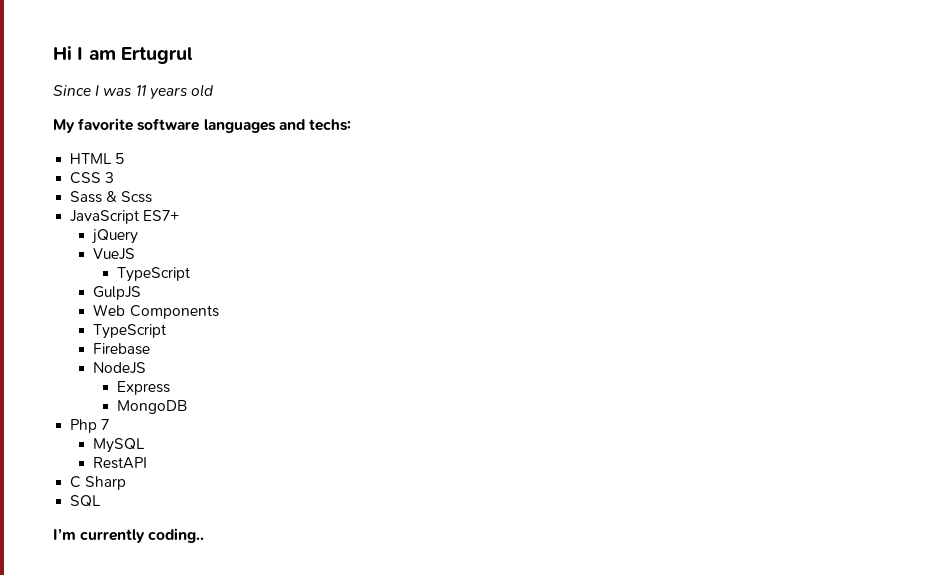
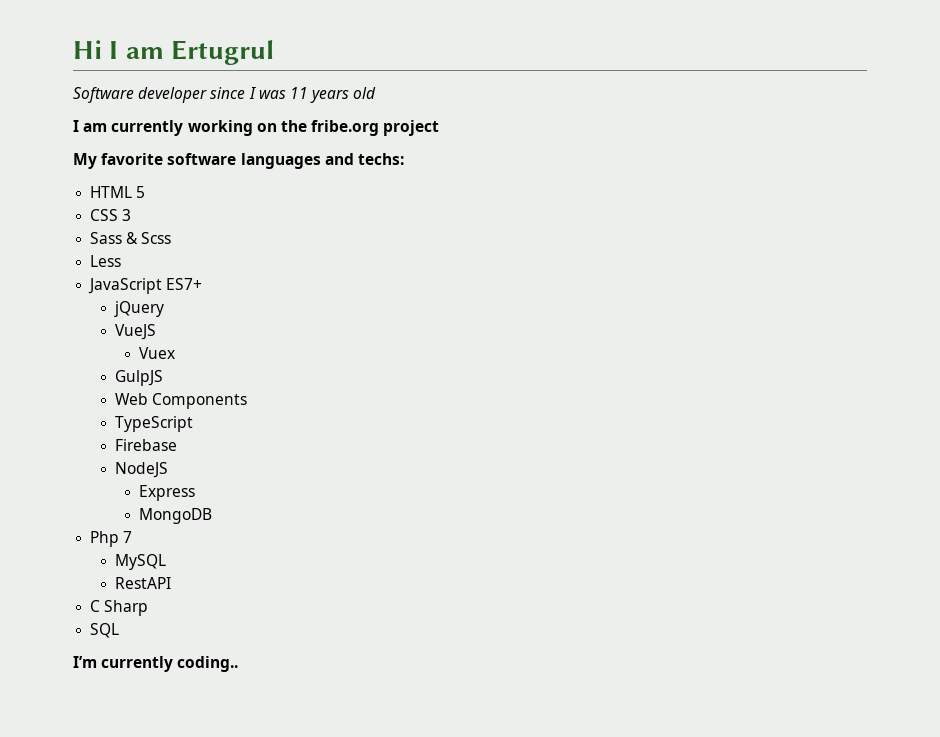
[53,85,91,96] Since -> [73,87,246,103] Software developer since
(213, 90) none -> [73,120,440,136] // I am currently working on the fribe.org project
(153, 197) none -> [90,255,122,267] // Less
[116,267,190,282] TypeScript -> [139,347,176,359] Vuex

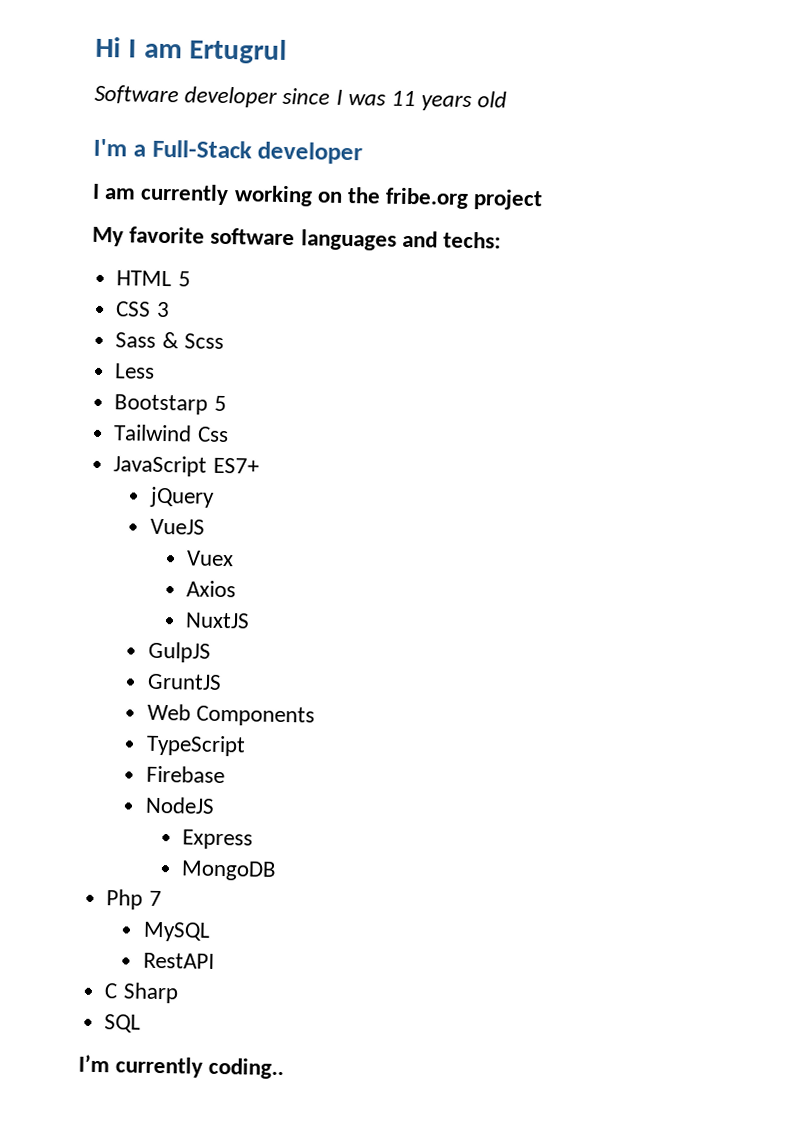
(377, 93) none -> [93,138,364,165] // I'm a Full-Stack developer
(122, 261) none -> [114,394,227,415] [113,424,229,443] // Bootstarp 5 // Tailwind Css
(176, 353) none -> [186,580,237,598] [185,612,251,629] // Axios // NuxtJS
(163, 378) none -> [146,673,222,690] // GruntJS

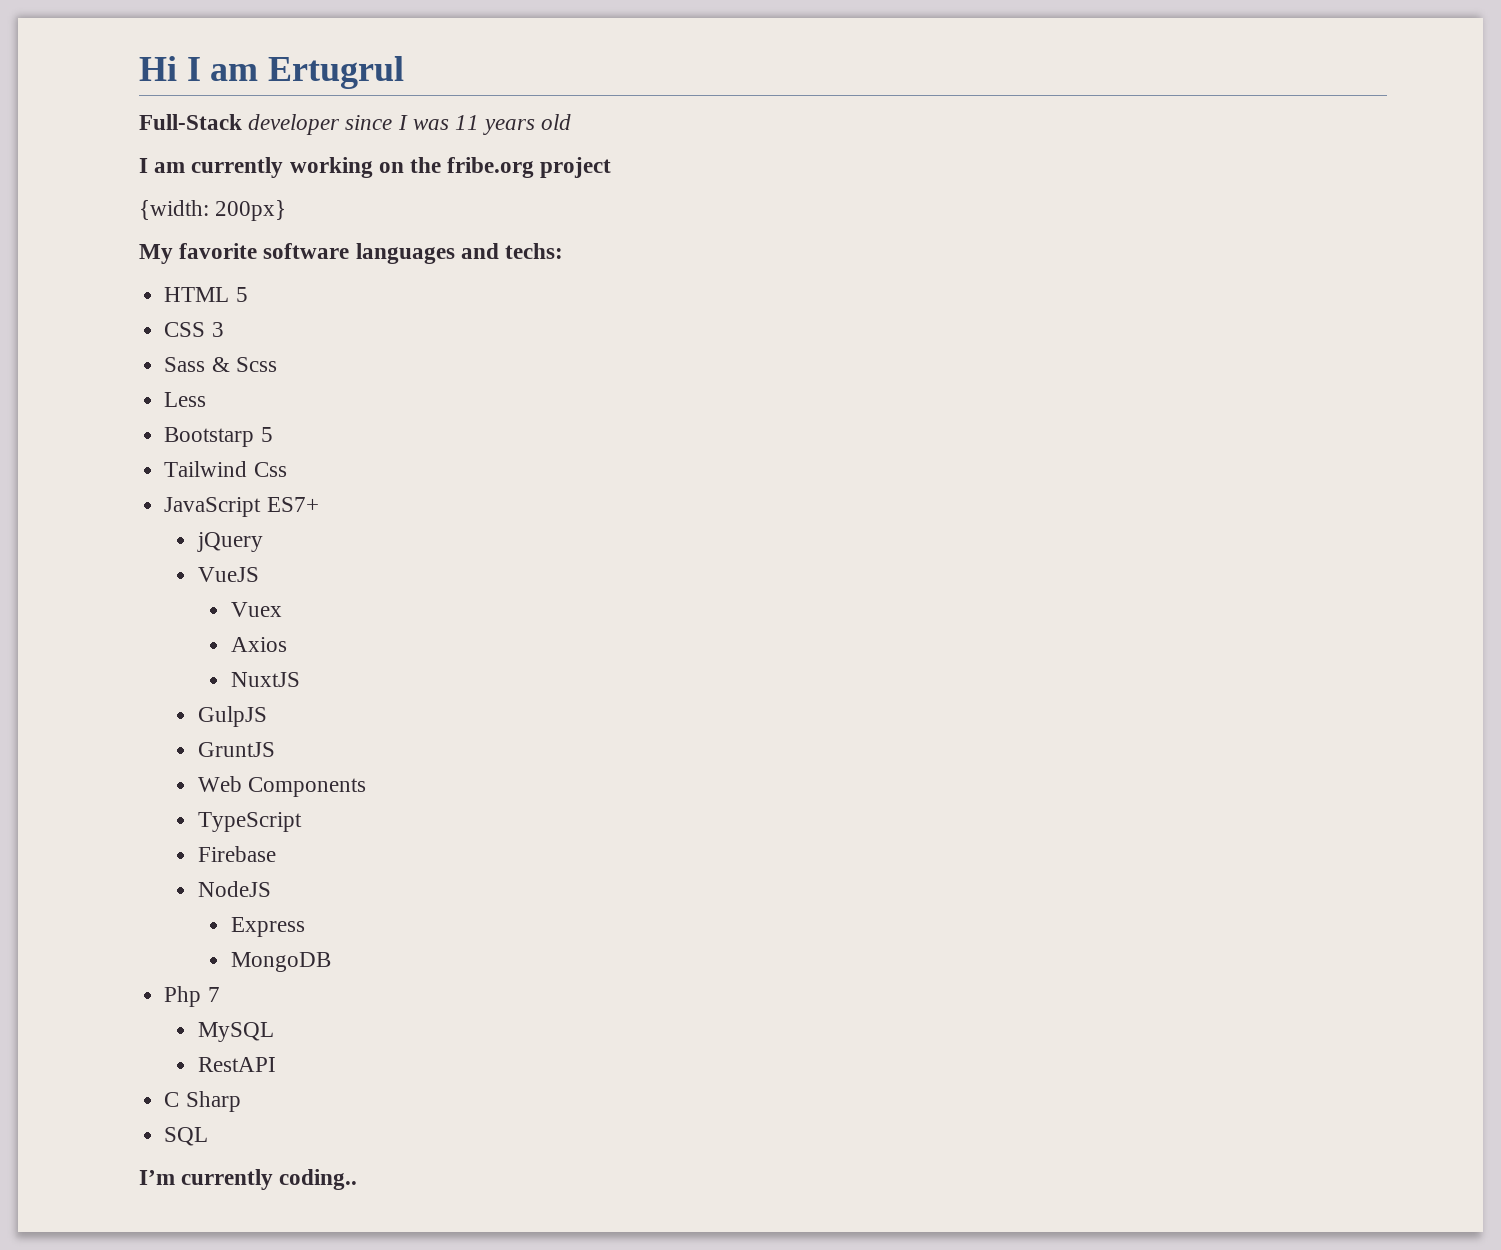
[94,84,179,105] Software -> [139,114,242,130] Full-Stack
[93,138,364,165] // I'm a Full-Stack developer -> (572, 122) none
(544, 200) none -> [139,200,287,221] // {width: 200px}

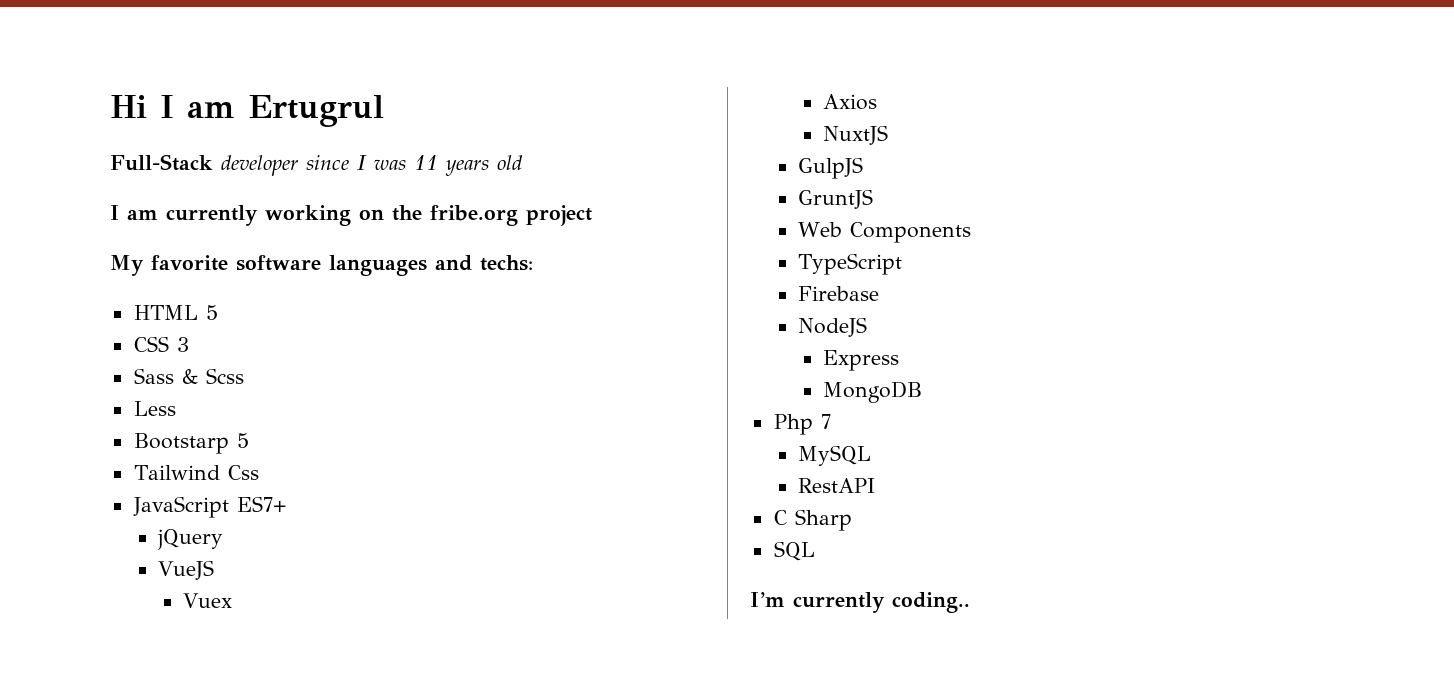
[139,200,287,221] // {width: 200px} -> (592, 215) none

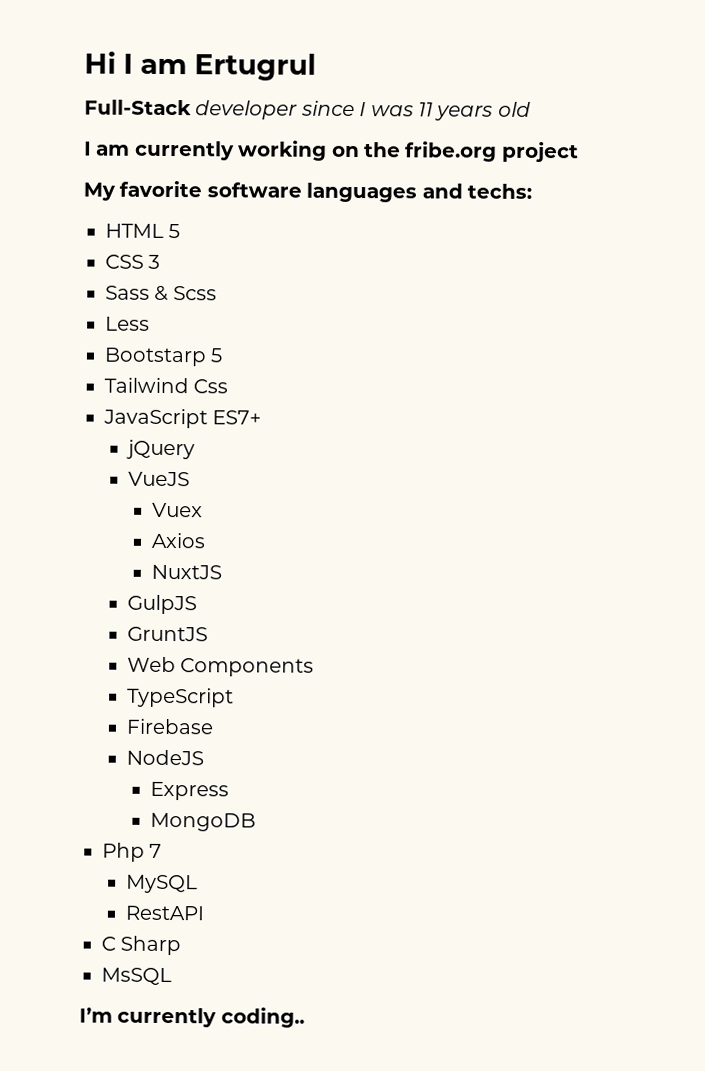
[773,541,815,561] SQL -> [101,967,172,986] MsSQL

